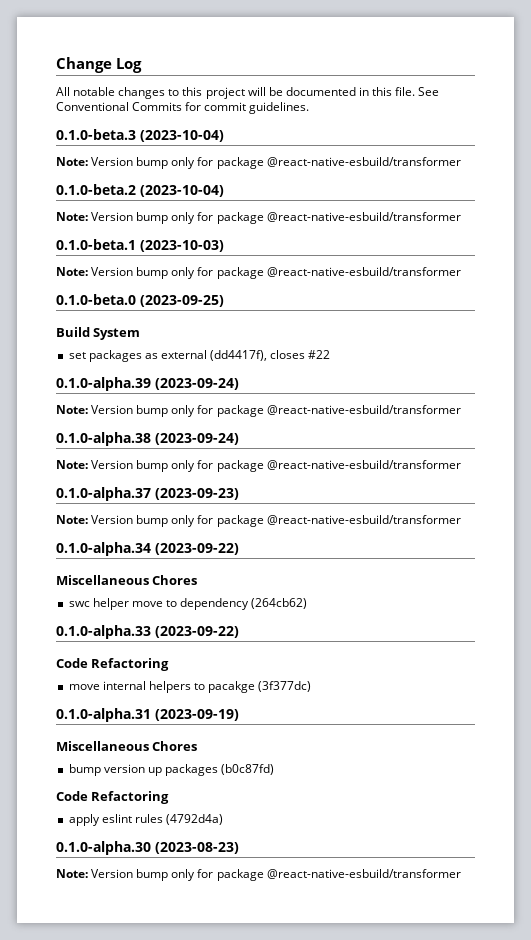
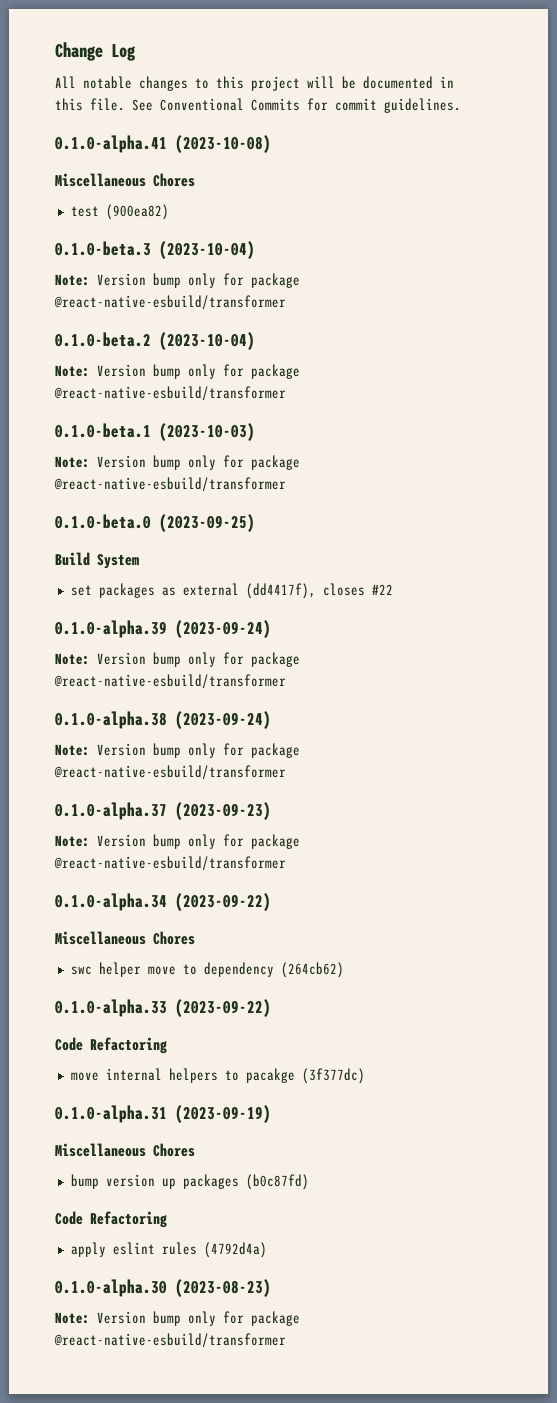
(310, 108) none -> [55,135,271,153] [55,173,195,187] [70,204,169,220] // 0.1.0-alpha.41 (2023-10-08) // Miscellaneous Chores // test (900ea82)

